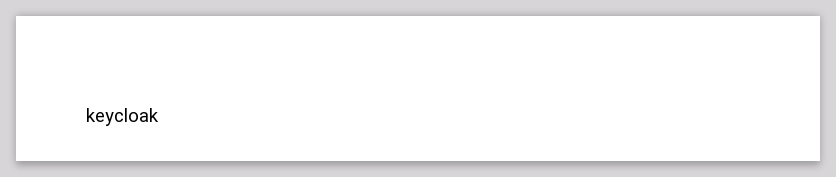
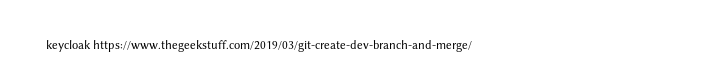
(159, 117) none -> [93,40,473,52] https://www.thegeekstuff.com/2019/03/git-create-dev-branch-and-merge/

